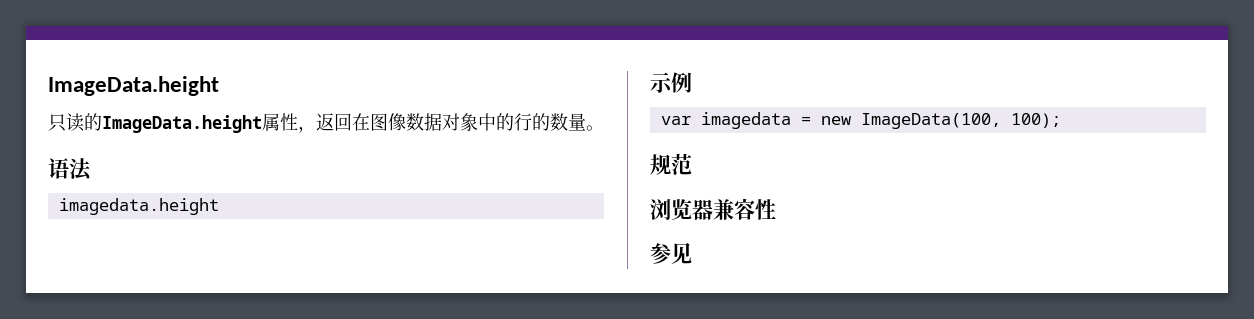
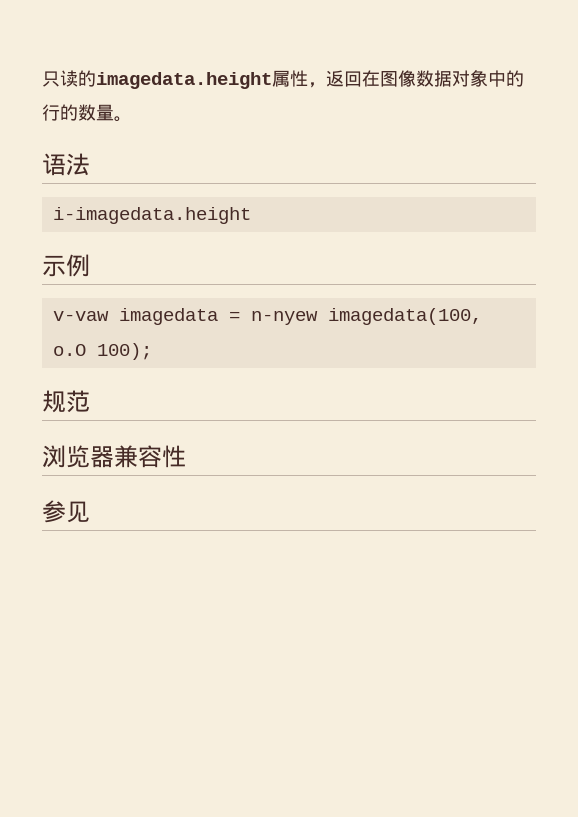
[48,76,219,96] [48,113,262,133] ImageData.height // 只读的ImageData.height -> [42,70,272,89] 只读的imagedata.height
[58,198,219,215] imagedata.height -> [52,207,251,224] i-imagedata.height
[660,116,691,125] var -> [52,311,109,321] v-vaw
[820,113,1001,129] new ImageData(100, -> [250,308,482,325] [52,344,86,356] n-nyew imagedata(100, o.O

